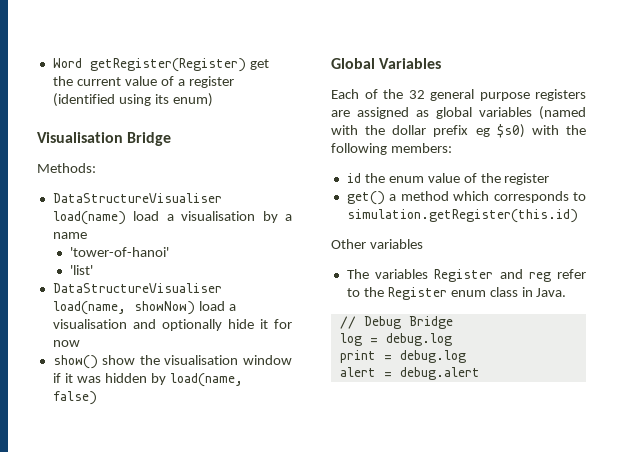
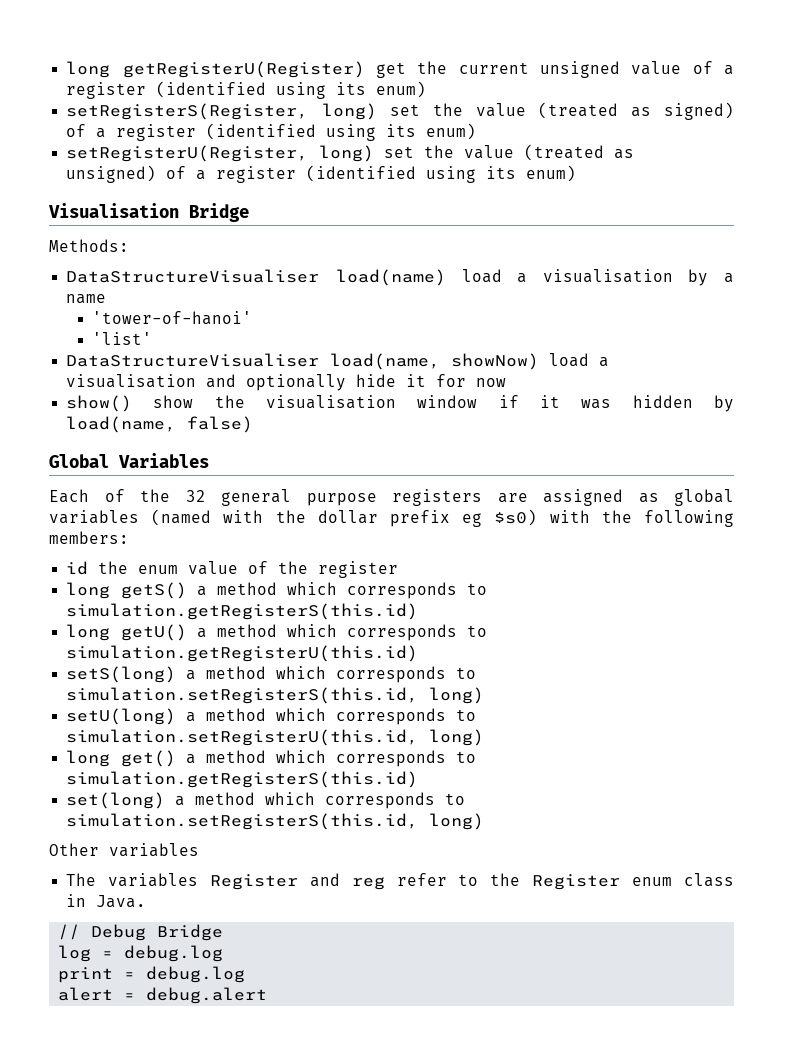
[52,58,246,72] Word getRegister(Register) -> [66,61,365,78] long getRegisterU(Register)
(121, 81) none -> [539,61,620,78] unsigned
(213, 100) none -> [66,102,734,120] [66,123,477,141] [66,144,635,162] [66,165,577,183] // setRegisterS(Register, long) set the value (treated as signed) of a register (identified using its enum) // setRegisterU(Register, long) set the value (treated as unsigned) of a register (identified using its enum)
(550, 179) none -> [66,582,488,599] [66,603,419,620] [66,624,488,641] [66,645,419,662] [66,666,477,683] [66,687,485,704] [66,708,477,725] [66,729,485,746] [66,750,111,767] long getS() a method which corresponds to simulation.getRegisterS(this.id) // long getU() a method which corresponds to simulation.getRegisterU(this.id) // setS(long) a method which corresponds to simulation.setRegisterS(this.id, long) // setU(long) a method which corresponds to simulation.setRegisterU(this.id, long) // long
[346,209,578,223] simulation.getRegister(this.id) -> [66,771,419,788] [66,792,466,809] [66,813,485,830] simulation.getRegisterS(this.id) // set(long) a method which corresponds to simulation.setRegisterS(this.id, long)

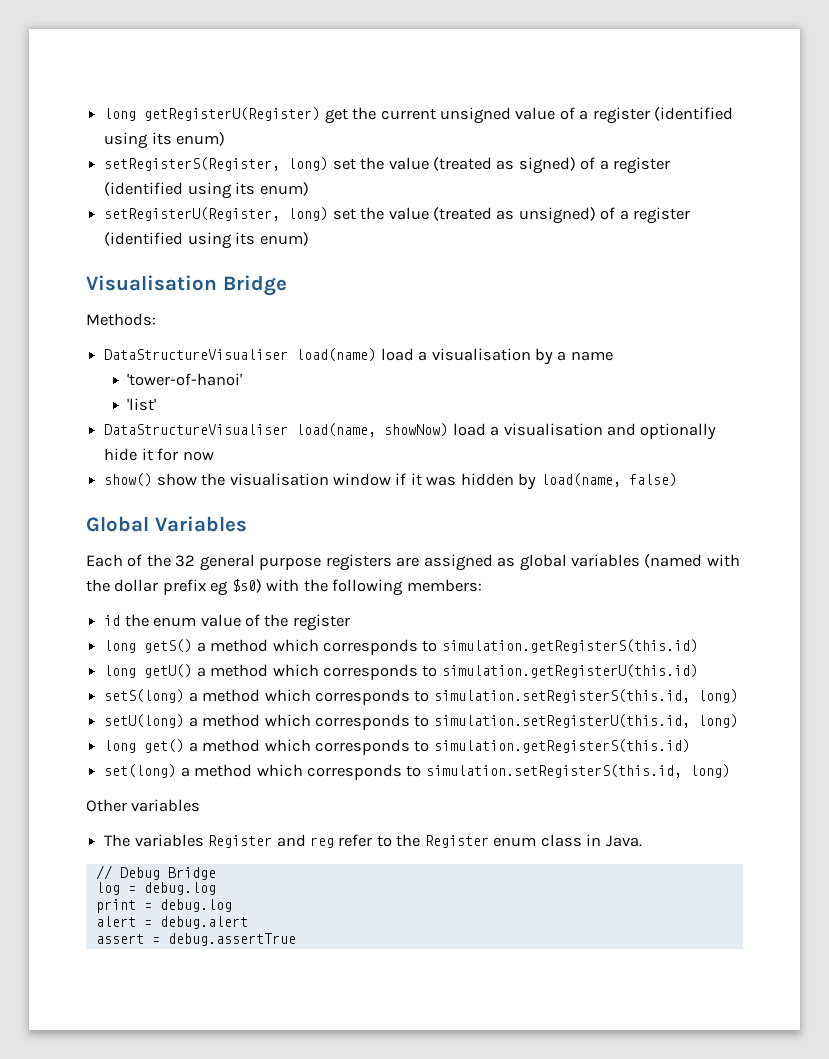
(268, 995) none -> [95,933,296,946] // assert = debug.assertTrue

